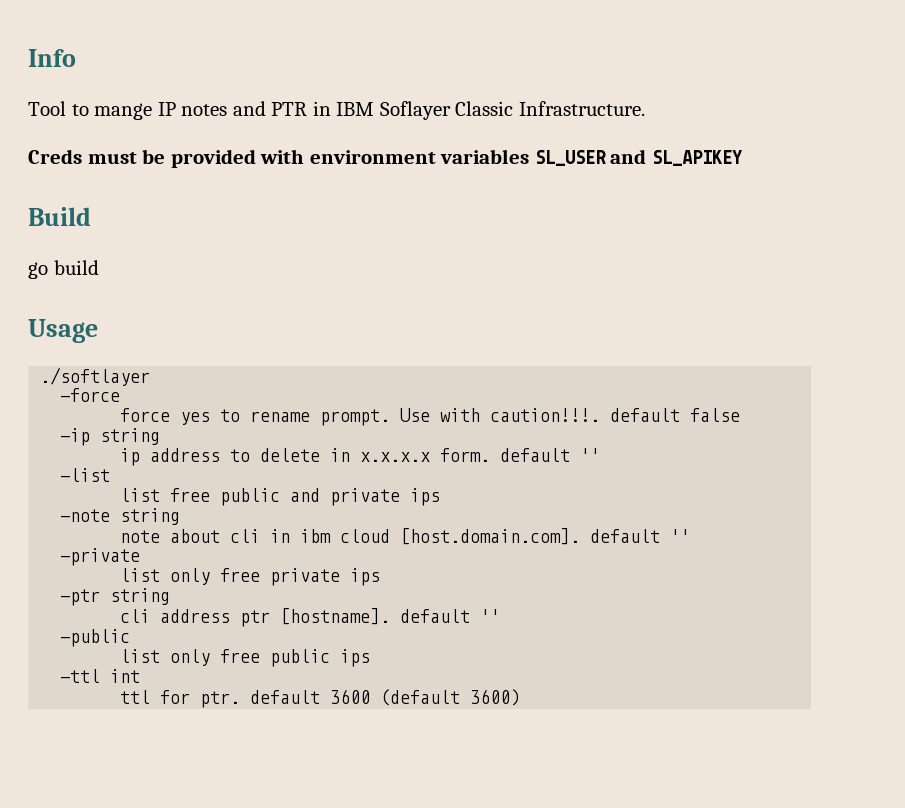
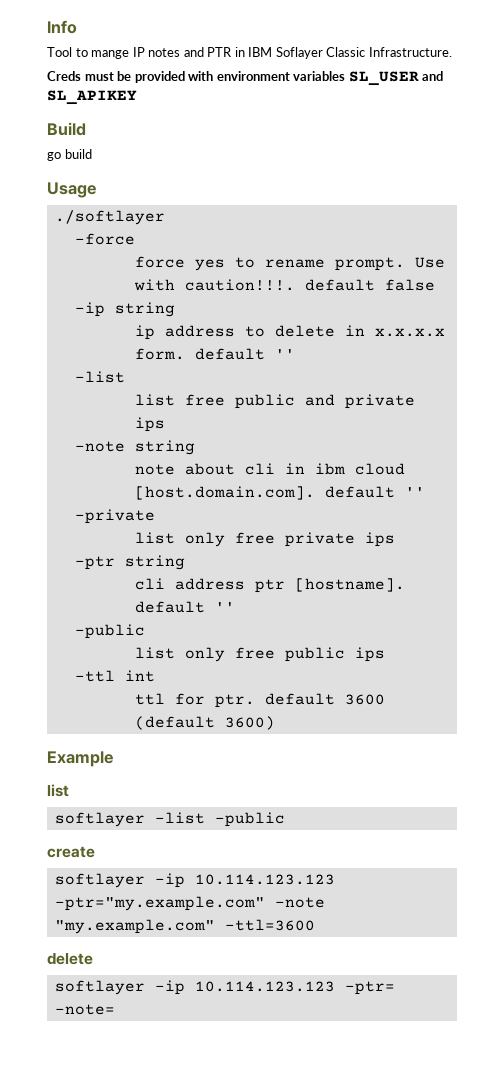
(521, 697) none -> [47,751,113,767] [47,784,69,797] [54,812,285,827] [47,846,95,858] [54,873,335,888] [54,896,325,911] [54,919,315,934] [47,953,93,965] [54,980,395,995] [54,1004,115,1015] // Example // list // softlayer -list -public // create // softlayer -ip 10.114.123.123 -ptr="my.example.com" -note "my.example.com" -ttl=3600 // delete // softlayer -ip 10.114.123.123 -ptr= -note=

